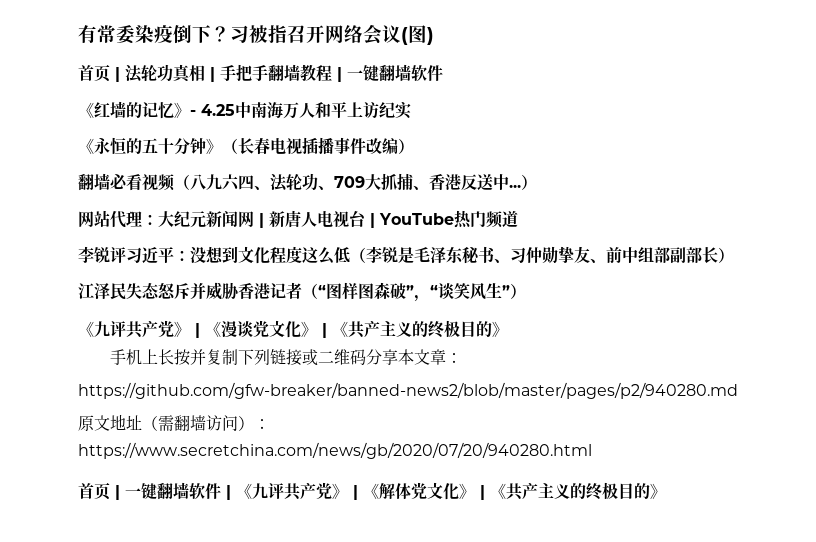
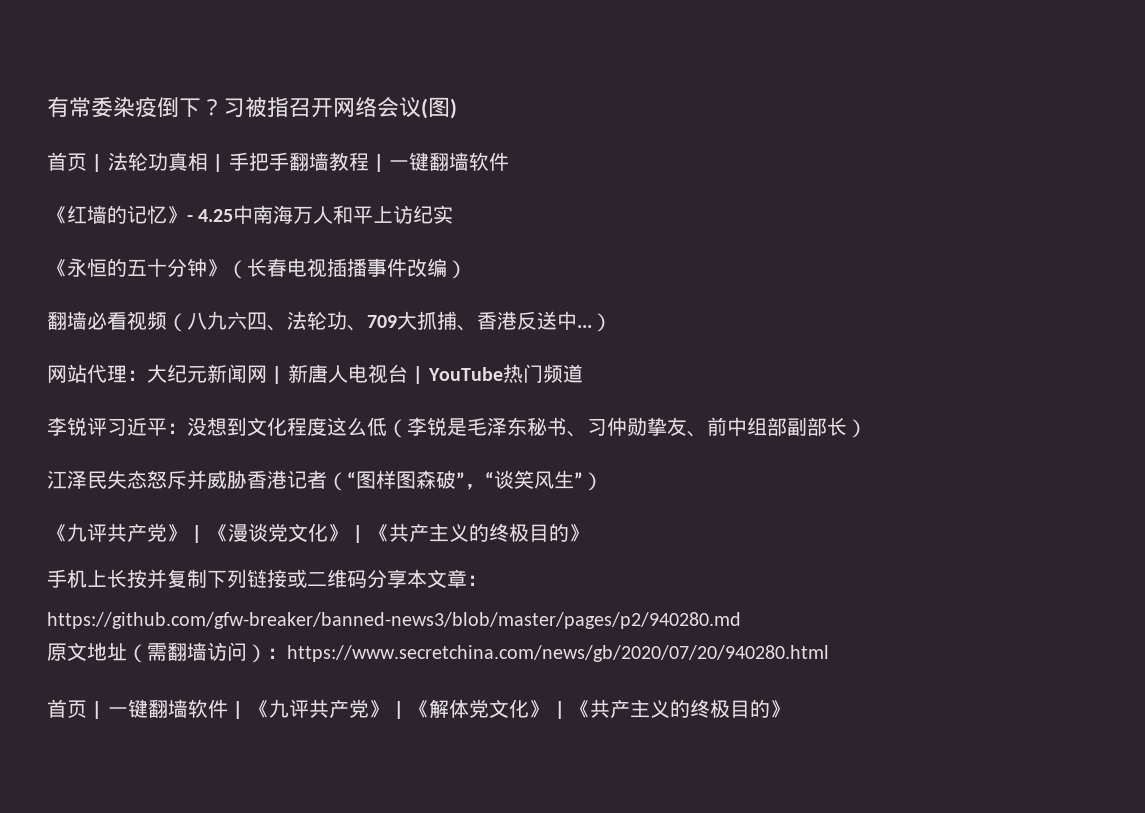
[78,382,738,399] https://github.com/gfw-breaker/banned-news2/blob/master/pages/p2/940280.md -> [47,612,741,629] https://github.com/gfw-breaker/banned-news3/blob/master/pages/p2/940280.md

